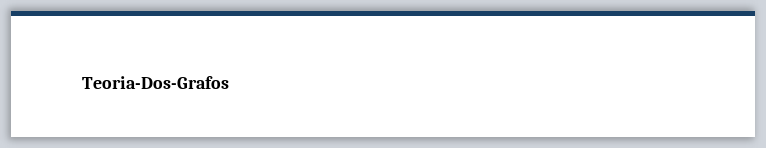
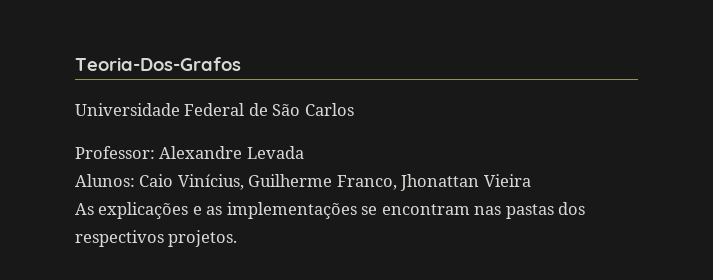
(229, 82) none -> [75,103,354,116] [75,146,304,159] [75,174,531,191] [75,202,586,219] [75,230,238,247] // Universidade Federal de São Carlos // Professor: Alexandre Levada // Alunos: Caio Vinícius, Guilherme Franco, Jhonattan Vieira // As explicações e as implementações se encontram nas pastas dos respectivos projetos.

